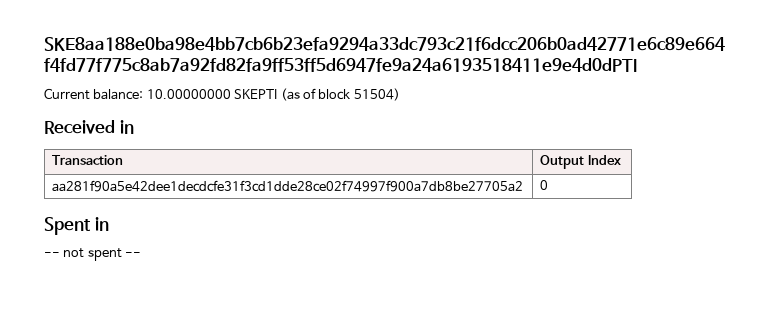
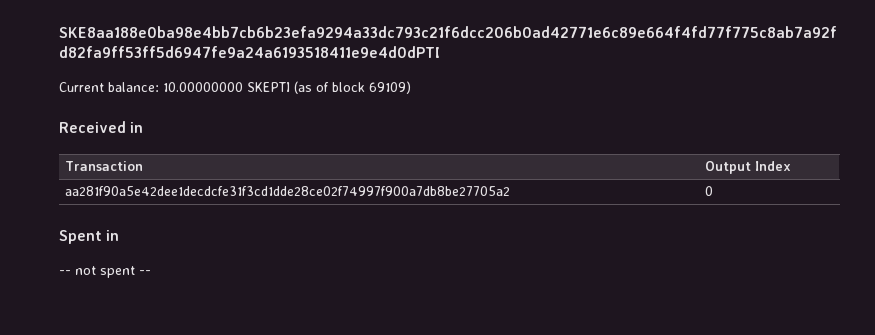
[353,88,400,101] 51504) -> [369,81,411,94] 69109)

